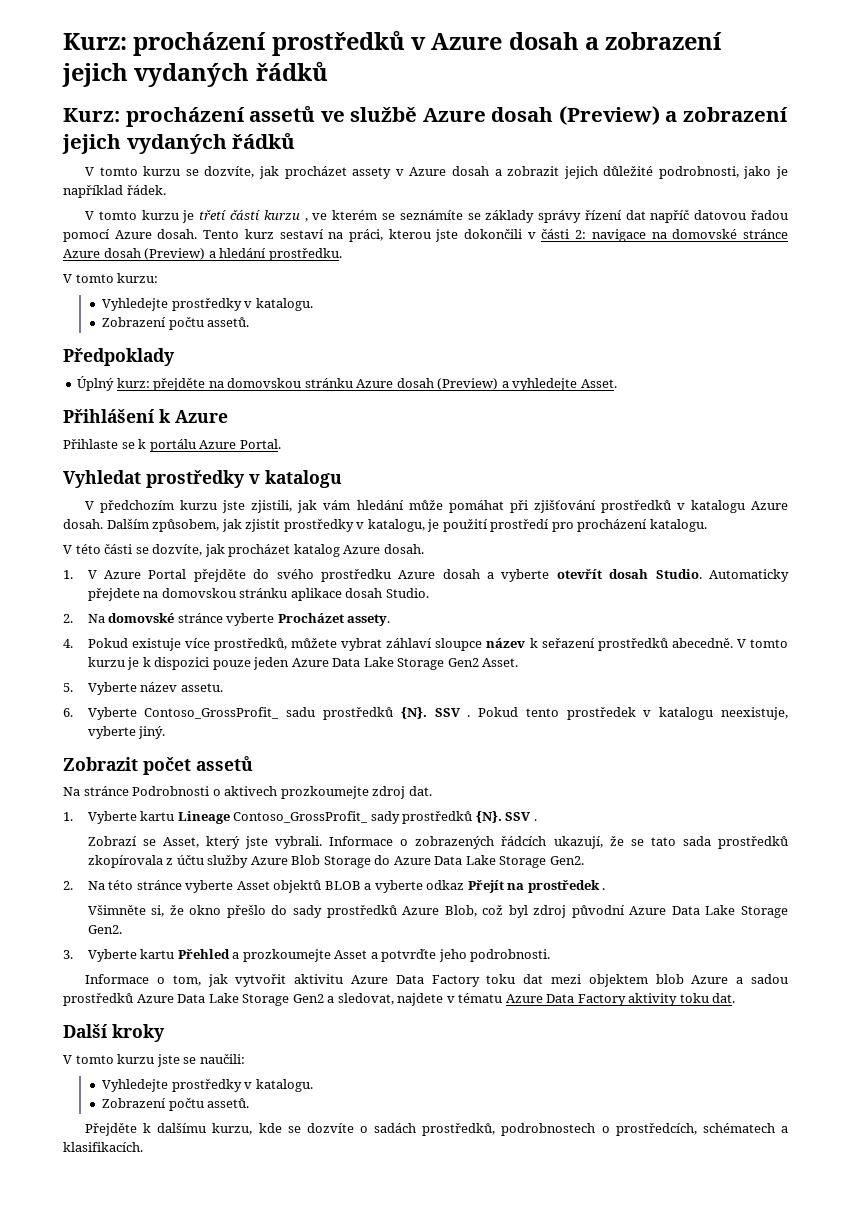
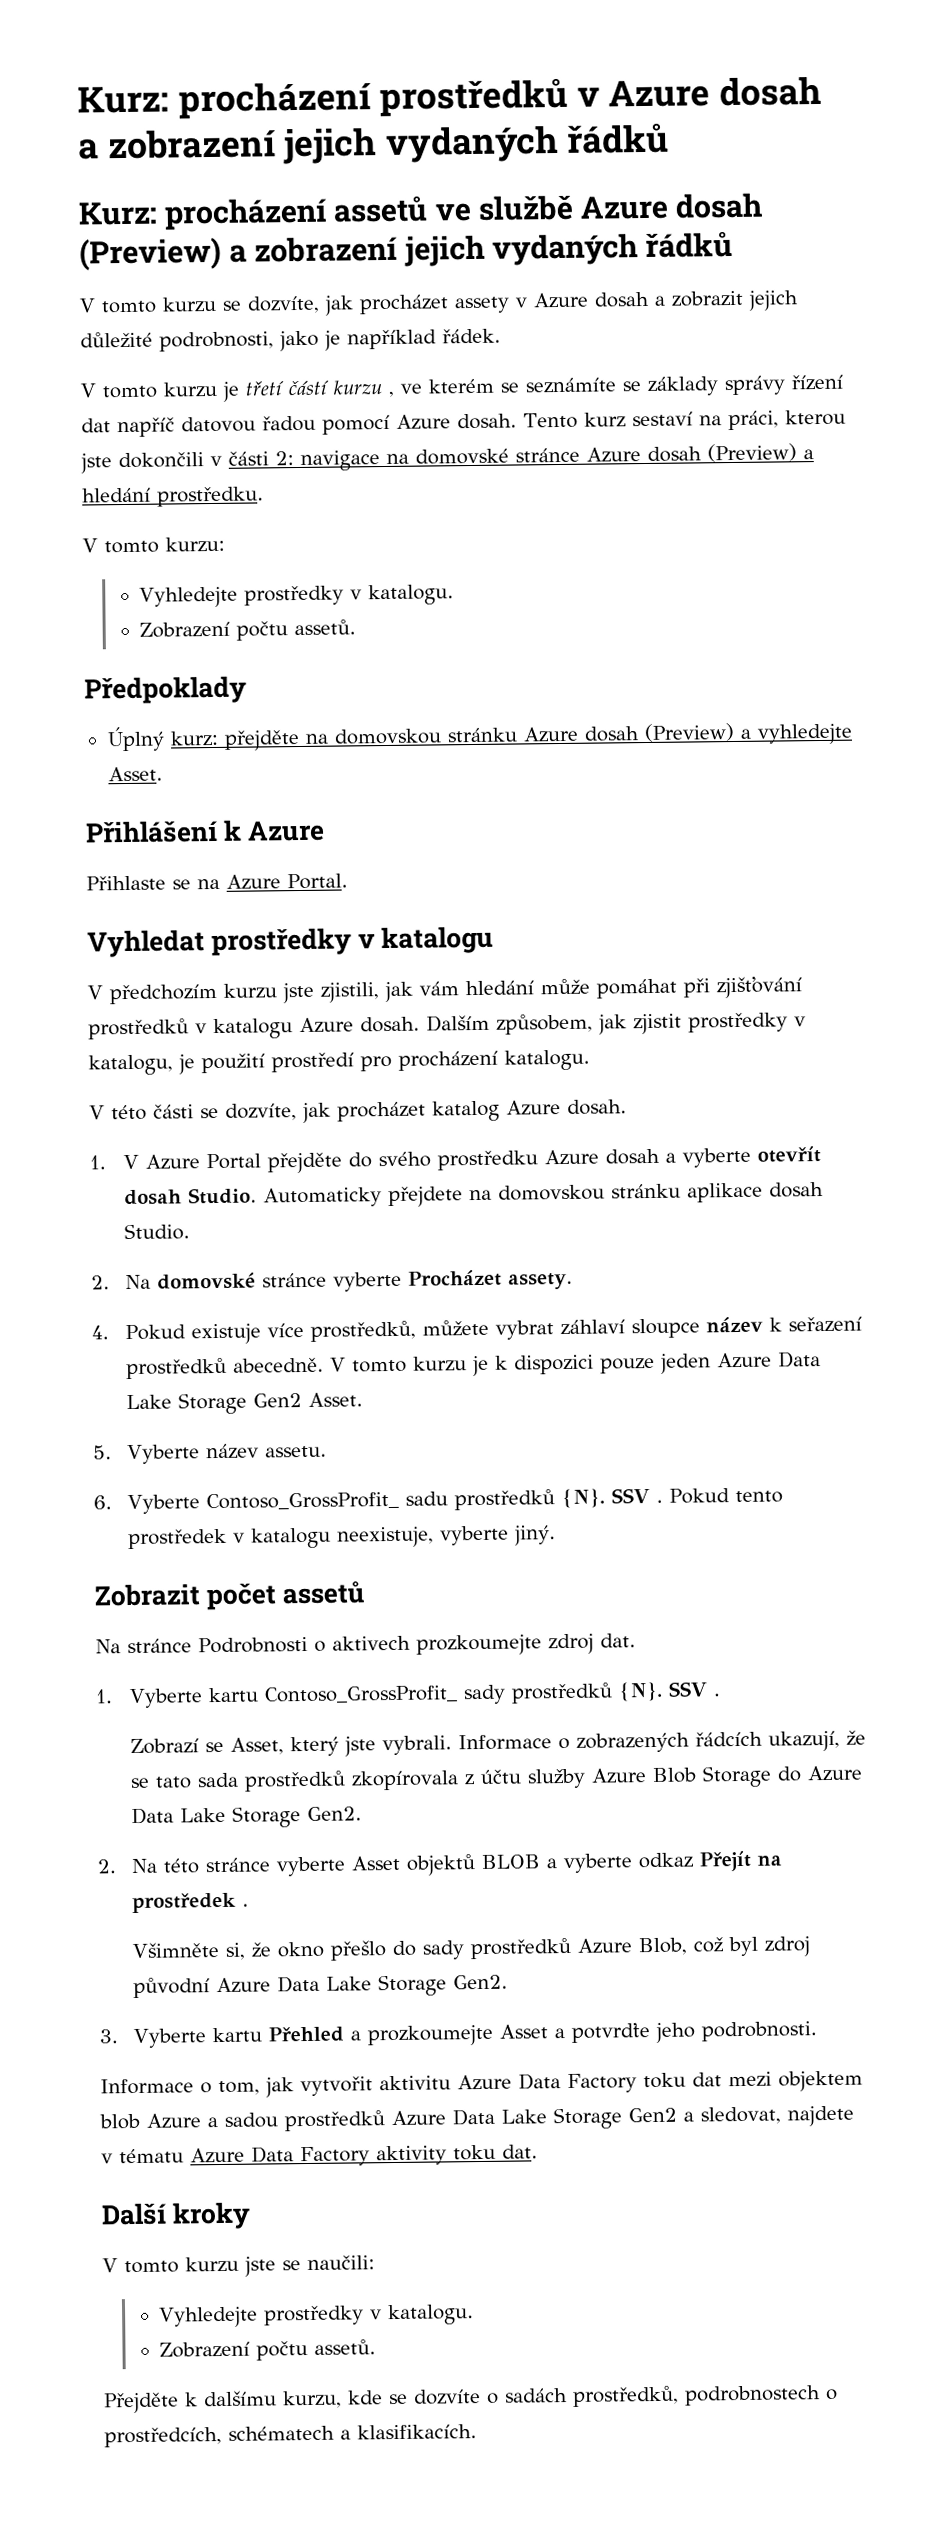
[138,439,196,452] k portálu -> [197,878,220,890] na
[177,811,230,824] Lineage -> (259, 1695) none

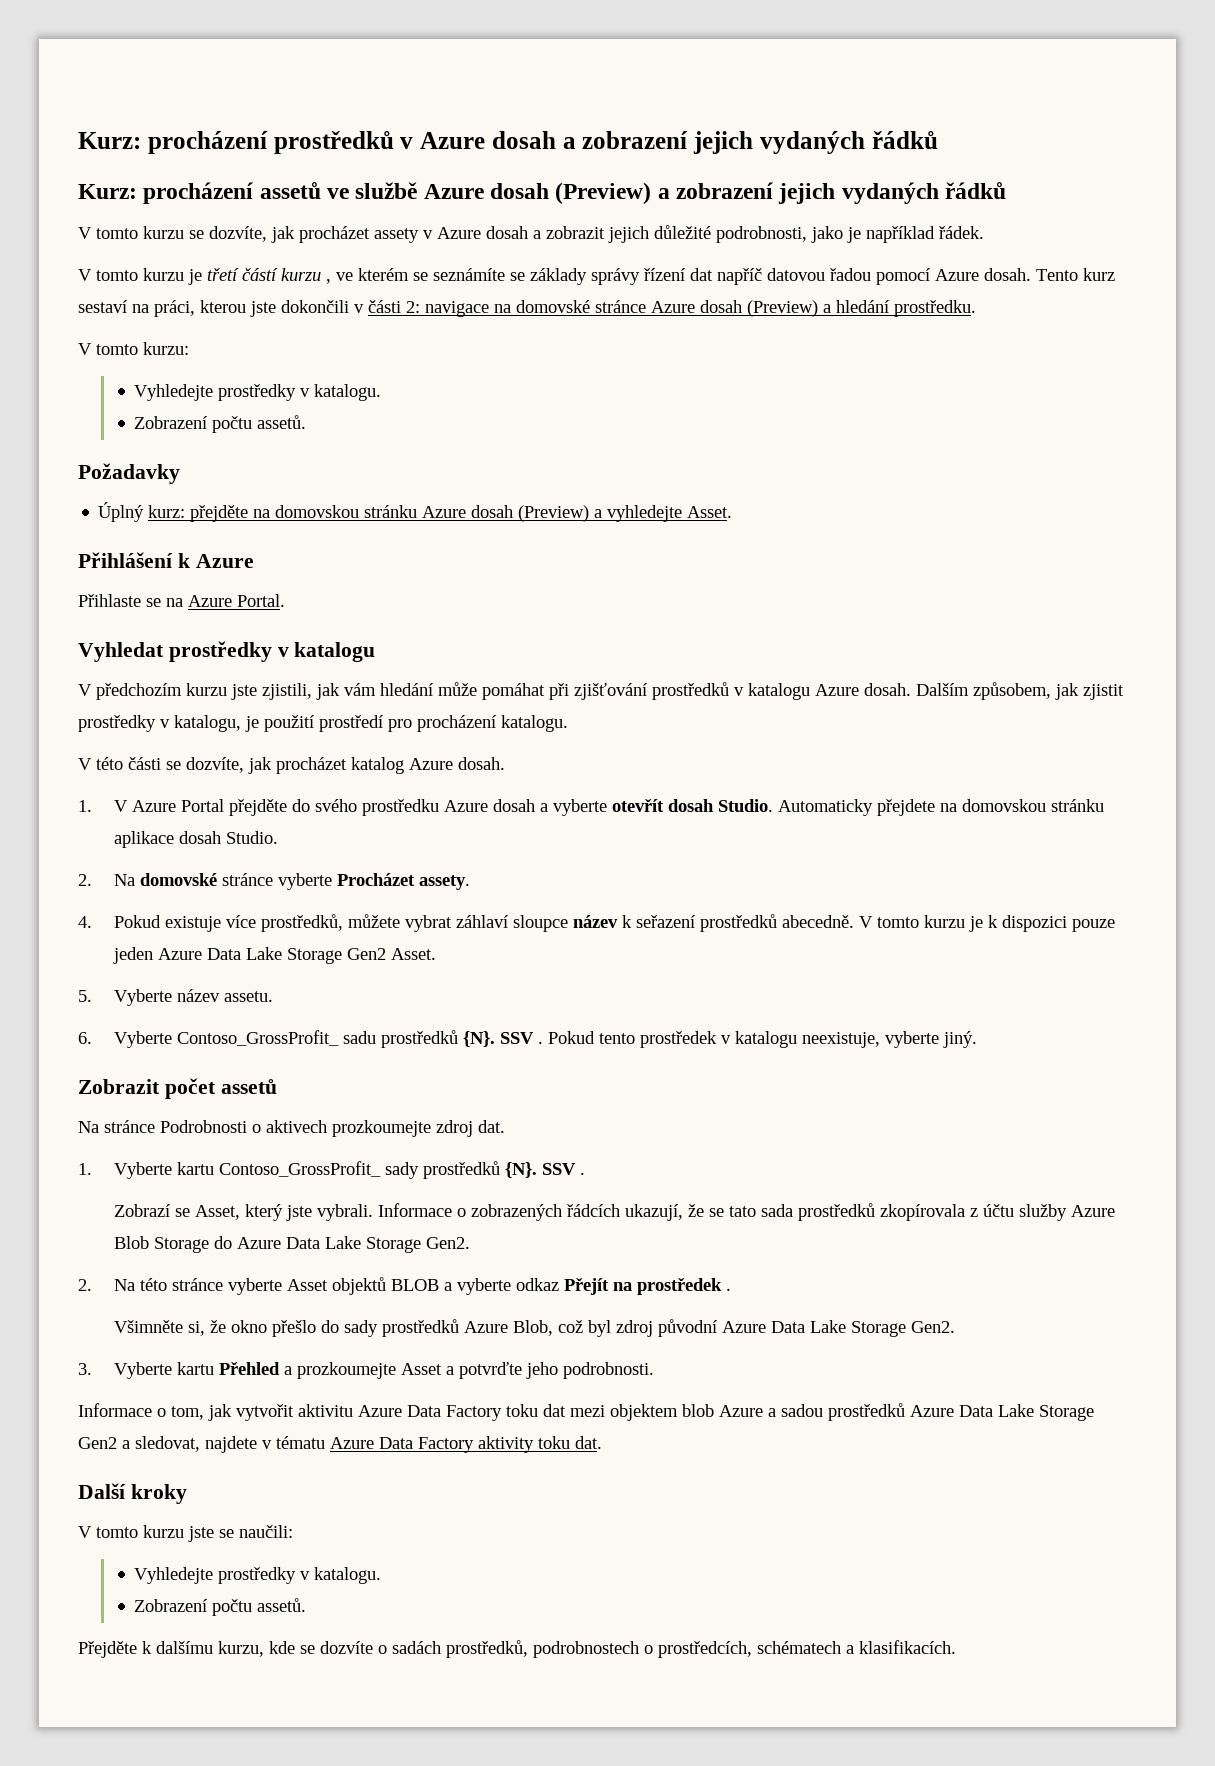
[84,675,247,705] Předpoklady -> [78,463,180,484] Požadavky

